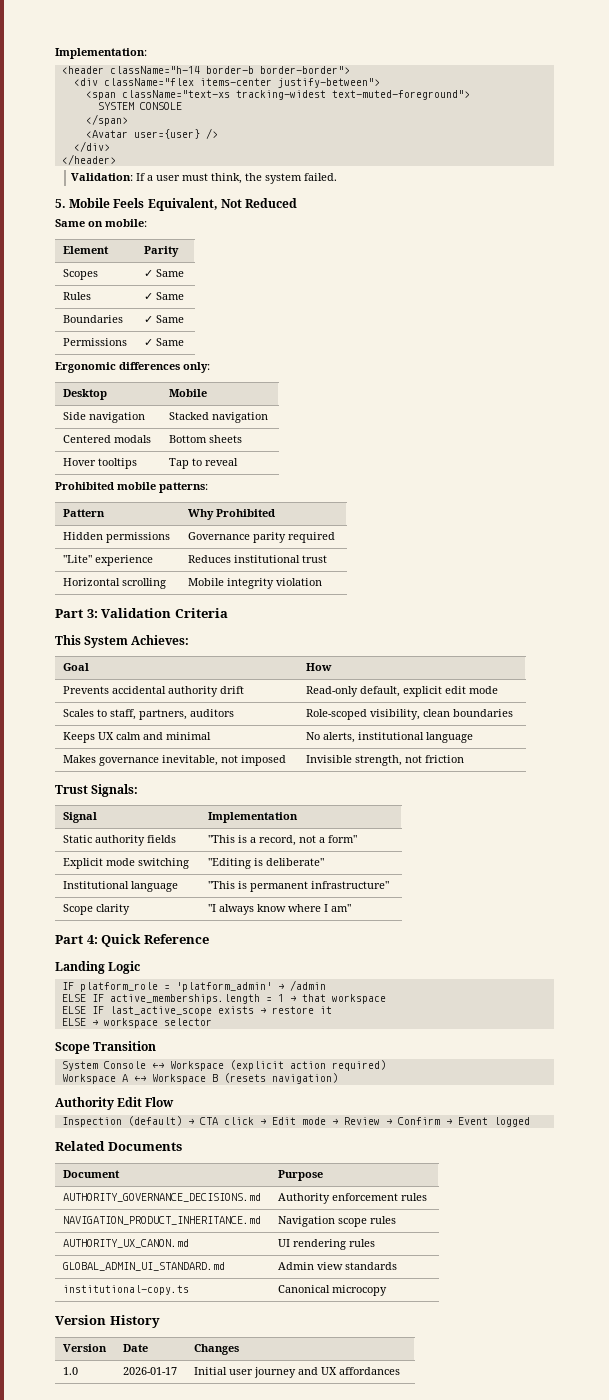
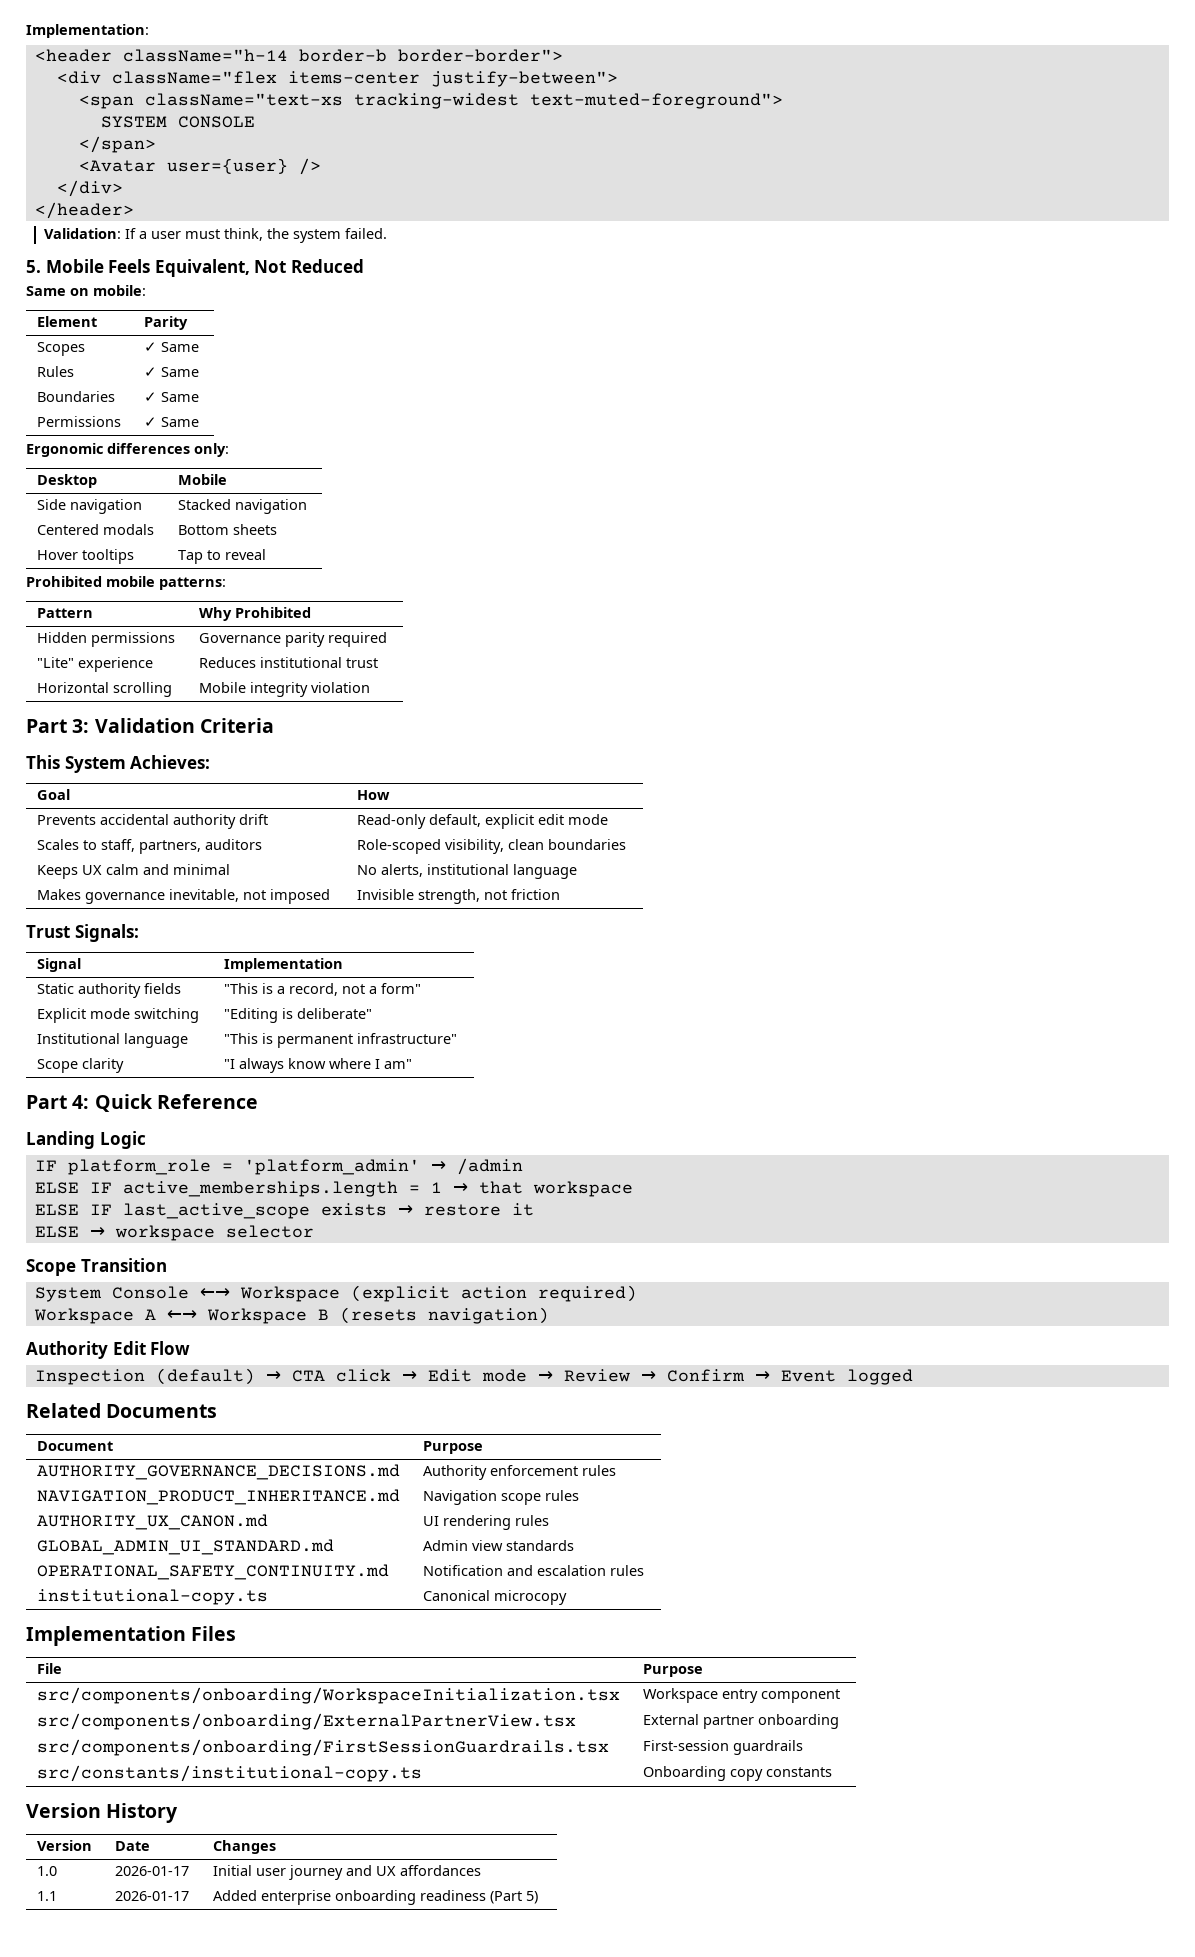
[63,1285,190,1295] [278,1285,388,1296] institutional-copy.ts | Canonical microcopy -> [37,1564,390,1580] [423,1565,645,1576] [37,1589,269,1605] [423,1590,568,1605] [26,1626,237,1646] [37,1663,63,1674] [643,1664,704,1677] [37,1687,621,1704] [643,1688,841,1703] [37,1713,577,1730] [643,1714,840,1729] [37,1739,610,1756] [643,1740,804,1755] [37,1765,423,1782] [643,1766,833,1781] OPERATIONAL_SAFETY_CONTINUITY.md | Notification and escalation rules // institutional-copy.ts | Canonical microcopy // Implementation Files // File | Purpose // src/components/onboarding/WorkspaceInitialization.tsx | Workspace entry component // src/components/onboarding/ExternalPartnerView.tsx | External partner onboarding // src/components/onboarding/FirstSessionGuardrails.tsx | First-session guardrails // src/constants/institutional-copy.ts | Onboarding copy constants
(401, 1371) none -> [37,1891,58,1901] [115,1891,190,1901] [213,1890,539,1905] // 1.1 | 2026-01-17 | Added enterprise onboarding readiness (Part 5)

